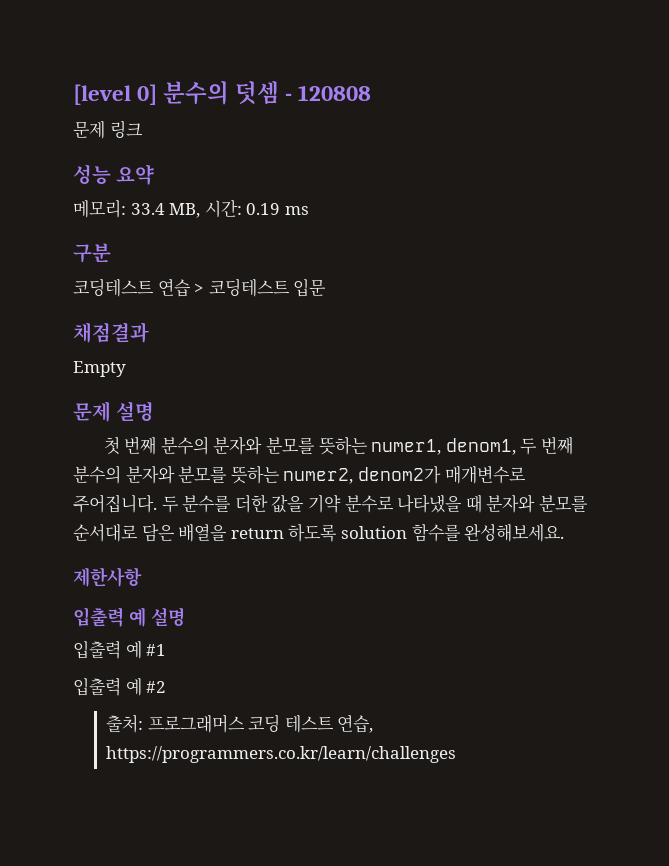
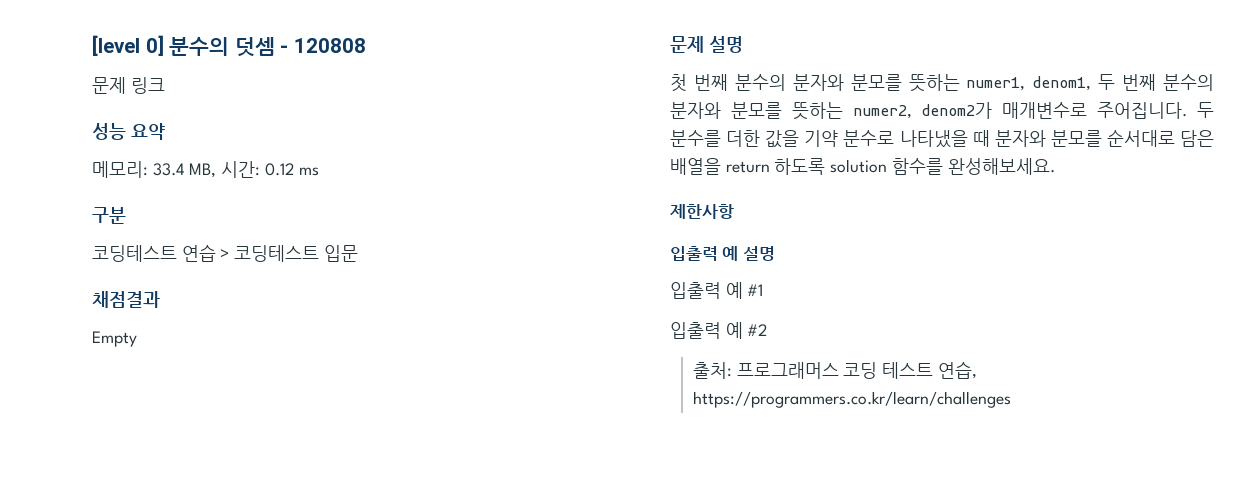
[246,203,281,215] 0.19 -> [264,163,294,176] 0.12

